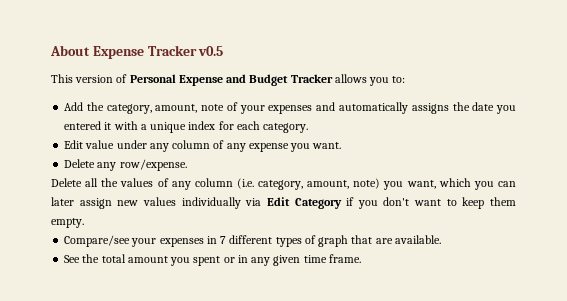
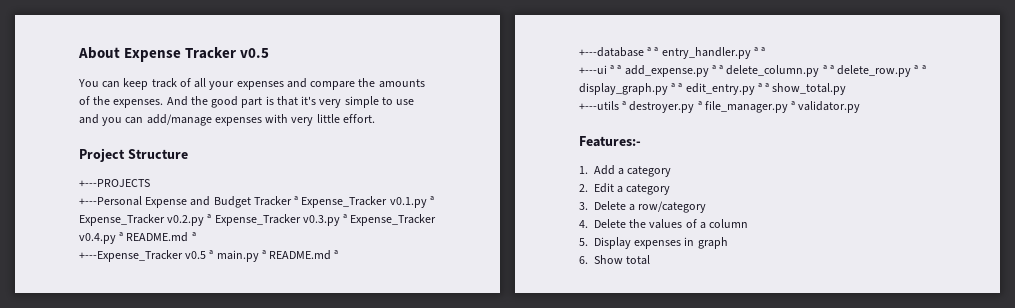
[51,74,406,86] [64,102,516,114] [64,121,309,133] [64,140,342,152] [64,159,187,171] [51,178,99,187] This version of Personal Expense and Budget Tracker allows you to: // Add the category, amount, note of your expenses and automatically assigns the date you entered it with a unique index for each category. // Edit value under any column of any expense you want. // Delete any row/expense. // Delete all -> [78,78,425,90] [79,96,415,108] [79,114,375,126] [79,148,188,162] [79,179,150,187] [79,196,434,208] [79,214,437,226] [79,232,196,244] [79,250,339,262] [579,47,766,59] [579,65,926,77] [579,83,847,95] [579,101,861,113] [579,136,641,147] [579,165,672,177] [579,183,671,195] [579,201,707,213] [579,219,626,228] You can keep track of all your expenses and compare the amounts of the expenses. And the good part is that it's very simple to use and you can add/manage expenses with very little effort. // Project Structure // +---PROJECTS // +---Personal Expense and Budget Tracker ª Expense_Tracker v0.1.py ª Expense_Tracker v0.2.py ª Expense_Tracker v0.3.py ª Expense_Tracker v0.4.py ª README.md ª // +---Expense_Tracker v0.5 ª main.py ª README.md ª // +---database ª ª entry_handler.py ª ª // +---ui ª ª add_expense.py ª ª delete_column.py ª ª delete_row.py ª ª display_graph.py ª ª edit_entry.py ª ª show_total.py // +---utils ª destroyer.py ª file_manager.py ª validator.py // Features:- // 1. Add a category // 2. Edit a category // 3. Delete a row/category // 4. Delete
[171,178,516,190] [51,197,517,209] [51,218,84,228] [64,235,441,247] [64,254,361,266] any column (i.e. category, amount, note) you want, which you can later assign new values individually via Edit Category if you don't want to keep them empty. // Compare/see your expenses in 7 different types of graph that are available. // See the total amount you spent or in any given time frame. -> [699,219,749,229] [579,237,728,249] [579,255,651,265] a column // 5. Display expenses in graph // 6. Show total

